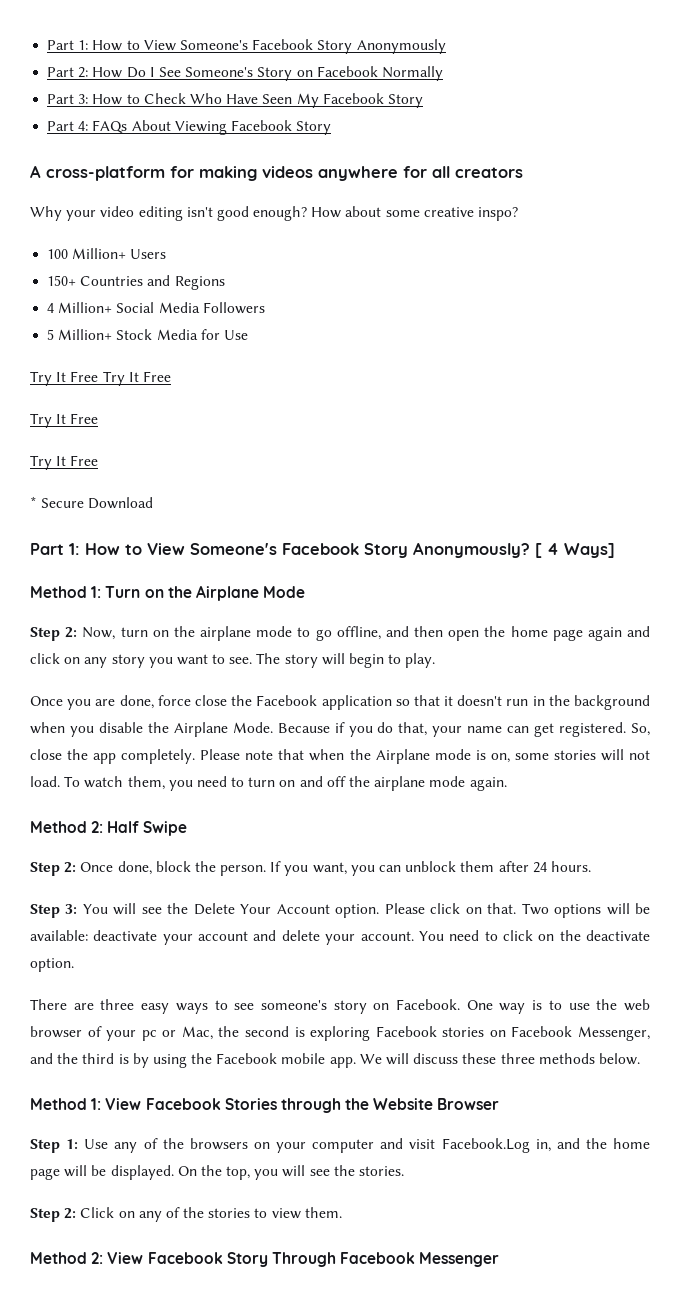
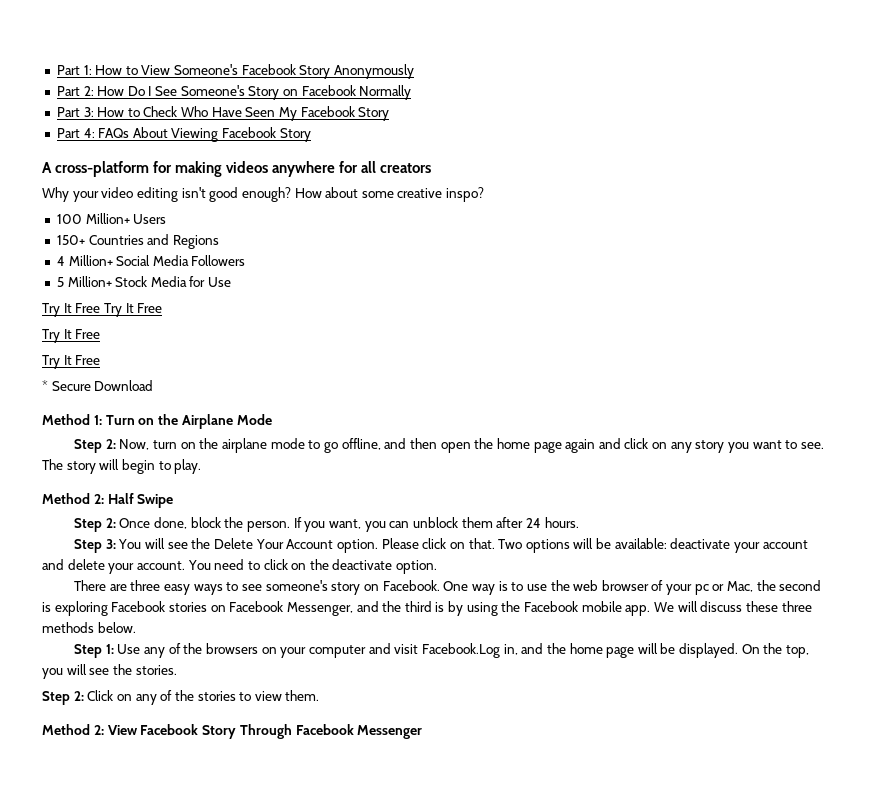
[30,542,615,558] // Part 1: How to View Someone's Facebook Story Anonymously? [ 4 Ways] -> (154, 385) none
[30,695,650,710] [30,722,650,737] [30,749,650,764] [30,776,507,791] // Once you are done, force close the Facebook application so that it doesn't run in the background when you disable the Airplane Mode. Because if you do that, your name can get registered. So, close the app completely. Please note that when the Airplane mode is on, some stories will not load. To watch them, you need to turn on and off the airplane mode again. -> (202, 466) none
[30,1098,500,1113] // Method 1: View Facebook Stories through the Website Browser -> (136, 627) none

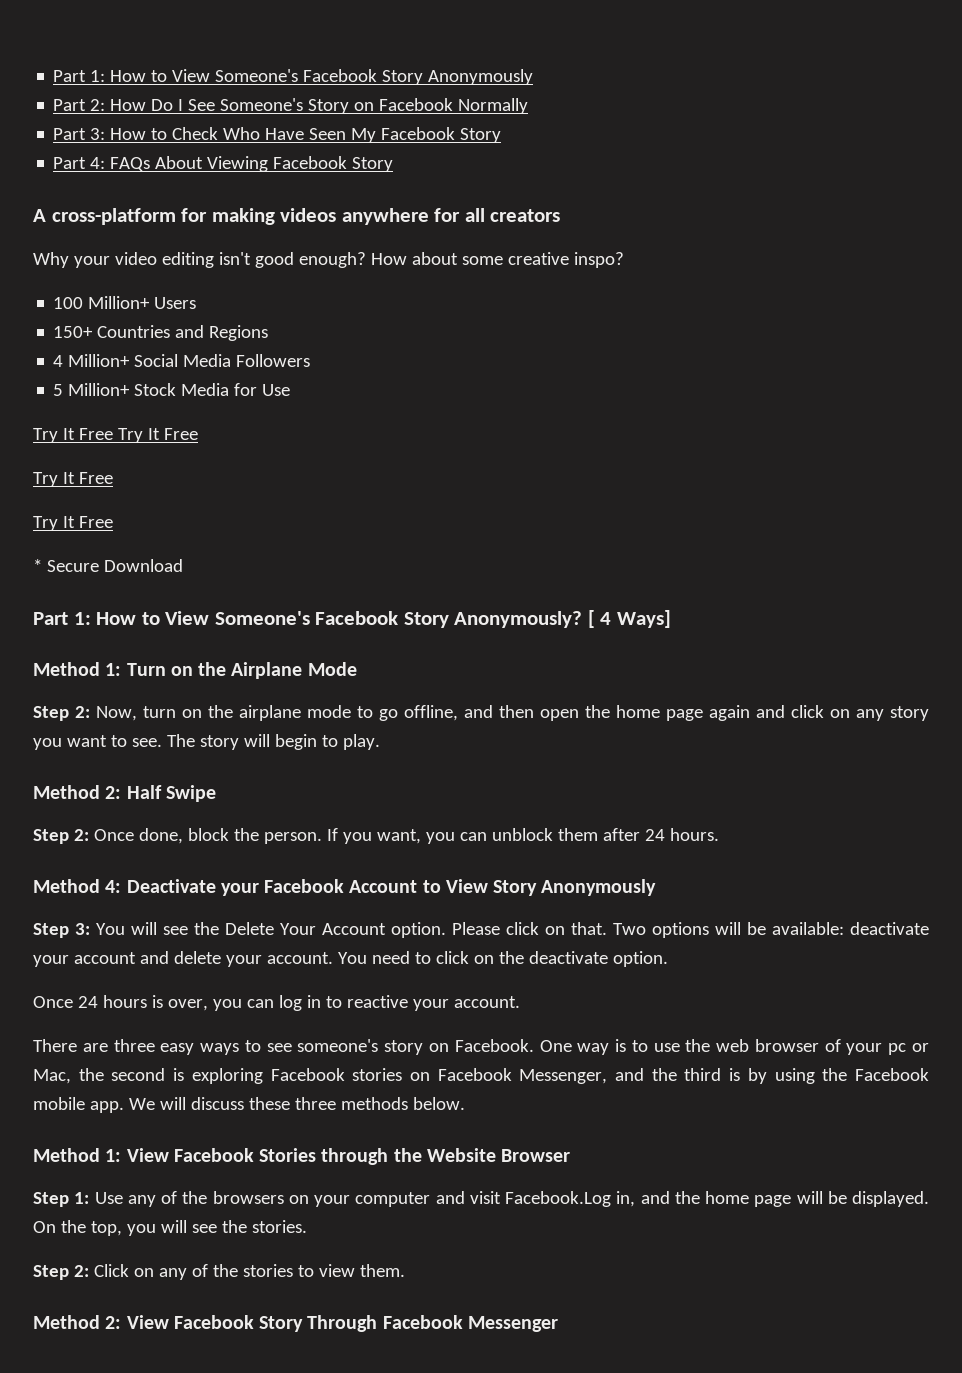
(154, 385) none -> [33,610,671,628] // Part 1: How to View Someone's Facebook Story Anonymously? [ 4 Ways]
(579, 522) none -> [33,879,657,896] // Method 4: Deactivate your Facebook Account to View Story Anonymously
(438, 567) none -> [33,995,520,1011] // Once 24 hours is over, you can log in to reactive your account.
(136, 627) none -> [33,1148,571,1165] // Method 1: View Facebook Stories through the Website Browser

